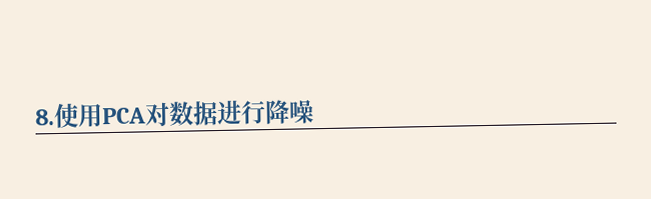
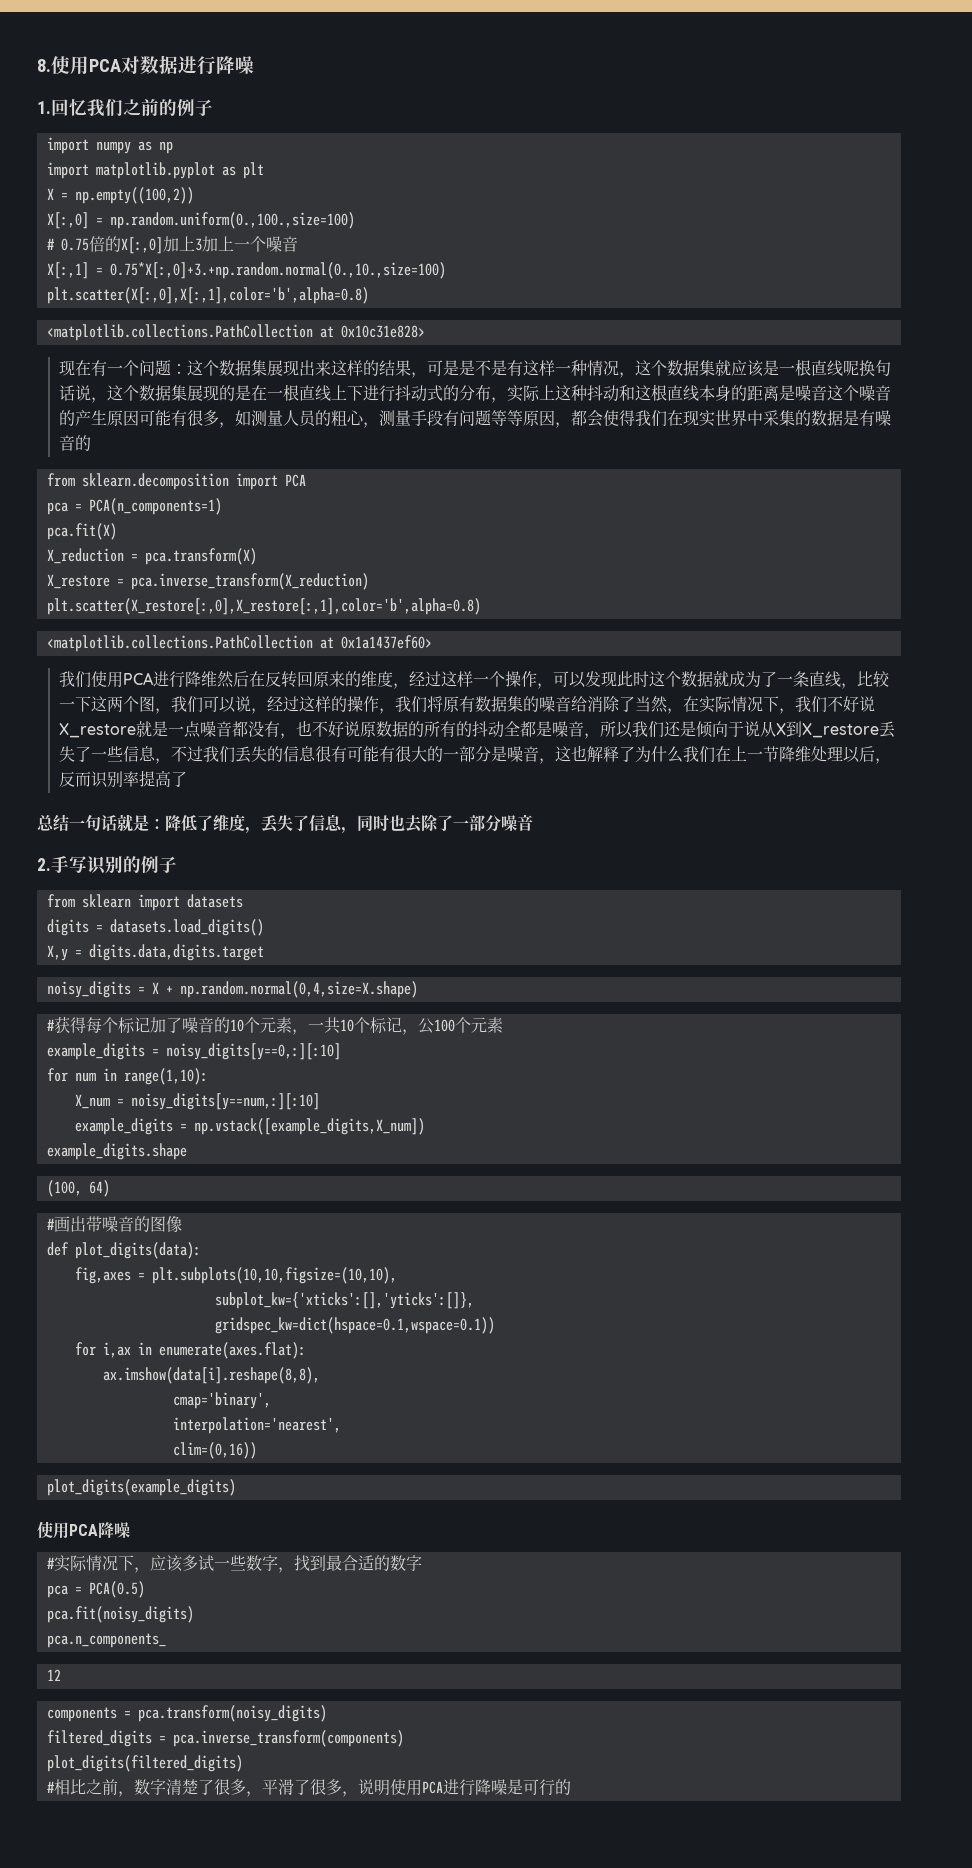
(314, 111) none -> [37,99,213,117] [46,137,173,154] [46,162,264,179] [46,187,194,204] [46,212,355,229] [46,236,298,254] [46,262,446,279] [46,287,369,304] [46,324,425,341] [58,359,891,378] [58,384,891,403] [58,410,891,428] [58,435,91,451] [46,473,306,490] [46,498,222,515] [46,523,117,540] [46,548,257,565] [46,573,369,590] [46,598,481,615] [46,635,432,652] [58,671,890,689] [58,696,875,714] [58,720,895,739] [58,745,891,764] [58,770,187,788] [37,814,533,834] [37,856,177,875] [46,894,243,911] [46,919,264,936] [46,944,264,961] [46,981,418,998] [46,1016,503,1035] [46,1043,341,1060] [46,1068,208,1085] [74,1093,320,1110] [74,1118,425,1135] [46,1143,187,1160] [46,1180,110,1197] [46,1216,182,1233] [46,1242,201,1259] [74,1267,397,1284] [214,1292,474,1309] [214,1317,495,1334] [74,1342,306,1359] [102,1367,320,1384] [172,1392,271,1409] [172,1417,341,1434] [172,1442,257,1459] [46,1479,236,1496] [37,1521,130,1539] [46,1555,422,1573] [46,1581,145,1598] [46,1606,194,1623] [46,1633,166,1648] [46,1669,61,1681] [46,1705,327,1722] [46,1730,404,1747] [46,1755,243,1772] [46,1779,571,1797] // 1.回忆我们之前的例子 // import numpy as np // import matplotlib.pyplot as plt // X = np.empty((100,2)) // X[:,0] = np.random.uniform(0.,100.,size=100) // # 0.75倍的X[:,0]加上3加上一个噪音 // X[:,1] = 0.75*X[:,0]+3.+np.random.normal(0.,10.,size=100) // plt.scatter(X[:,0],X[:,1],color='b',alpha=0.8) // <matplotlib.collections.PathCollection at 0x10c31e828> // 现在有一个问题：这个数据集展现出来这样的结果，可是是不是有这样一种情况，这个数据集就应该是一根直线呢换句话说，这个数据集展现的是在一根直线上下进行抖动式的分布，实际上这种抖动和这根直线本身的距离是噪音这个噪音的产生原因可能有很多，如测量人员的粗心，测量手段有问题等等原因，都会使得我们在现实世界中采集的数据是有噪音的 // from sklearn.decomposition import PCA // pca = PCA(n_components=1) // pca.fit(X) // X_reduction = pca.transform(X) // X_restore = pca.inverse_transform(X_reduction) // plt.scatter(X_restore[:,0],X_restore[:,1],color='b',alpha=0.8) // <matplotlib.collections.PathCollection at 0x1a1437ef60> // 我们使用PCA进行降维然后在反转回原来的维度，经过这样一个操作，可以发现此时这个数据就成为了一条直线，比较一下这两个图，我们可以说，经过这样的操作，我们将原有数据集的噪音给消除了当然，在实际情况下，我们不好说X_restore就是一点噪音都没有，也不好说原数据的所有的抖动全都是噪音，所以我们还是倾向于说从X到X_restore丢失了一些信息，不过我们丢失的信息很有可能有很大的一部分是噪音，这也解释了为什么我们在上一节降维处理以后，反而识别率提高了 // 总结一句话就是：降低了维度，丢失了信息，同时也去除了一部分噪音 // 2.手写识别的例子 // from sklearn import datasets // digits = datasets.load_digits() // X,y = digits.data,digits.target // noisy_digits = X + np.random.normal(0,4,size=X.shape) // #获得每个标记加了噪音的10个元素，一共10个标记，公100个元素 // example_digits = noisy_digits[y==0,:][:10] // for num in range(1,10): // X_num = noisy_digits[y==num,:][:10] // example_digits = np.vstack([example_digits,X_num]) // example_digits.shape // (100, 64) // #画出带噪音的图像 // def plot_digits(data): // fig,axes = plt.subplots(10,10,figsize=(10,10), // subplot_kw={'xticks':[],'yticks':[]}, // gridspec_kw=dict(hspace=0.1,wspace=0.1)) // for i,ax in enumerate(axes.flat): // ax.imshow(data[i].reshape(8,8), // cmap='binary', // interpolation='nearest', // clim=(0,16)) // plot_digits(example_digits) // 使用PCA降噪 // #实际情况下，应该多试一些数字，找到最合适的数字 // pca = PCA(0.5) // pca.fit(noisy_digits) // pca.n_components_ // 12 // components = pca.transform(noisy_digits) // filtered_digits = pca.inverse_transform(components) // plot_digits(filtered_digits) // #相比之前，数字清楚了很多，平滑了很多，说明使用PCA进行降噪是可行的

